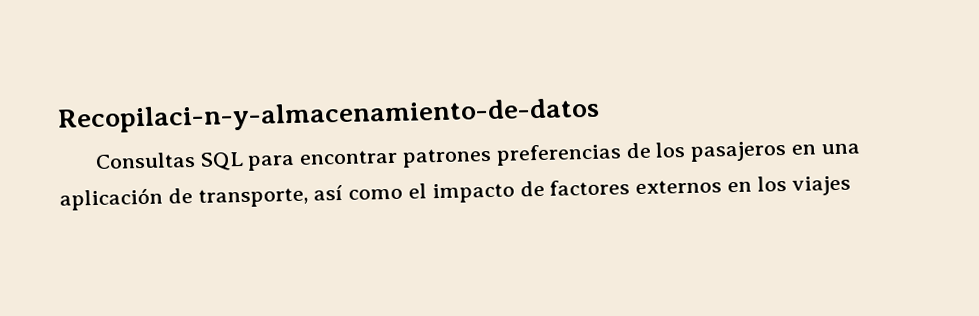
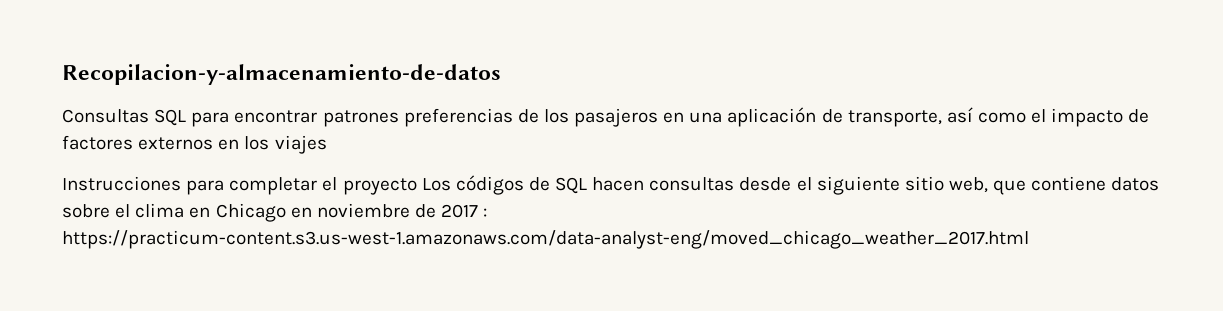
[57,97,600,134] Recopilaci-n-y-almacenamiento-de-datos -> [62,64,501,85] Recopilacion-y-almacenamiento-de-datos
(851, 185) none -> [62,175,1160,195] [62,203,488,222] [62,230,1029,249] // Instrucciones para completar el proyecto Los códigos de SQL hacen consultas desde el siguiente sitio web, que contiene datos sobre el clima en Chicago en noviembre de 2017 : https://practicum-content.s3.us-west-1.amazonaws.com/data-analyst-eng/moved_chicago_weather_2017.html

